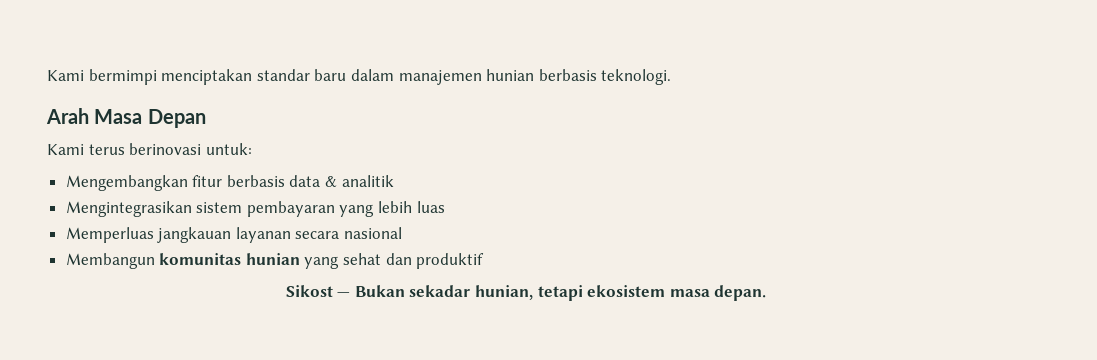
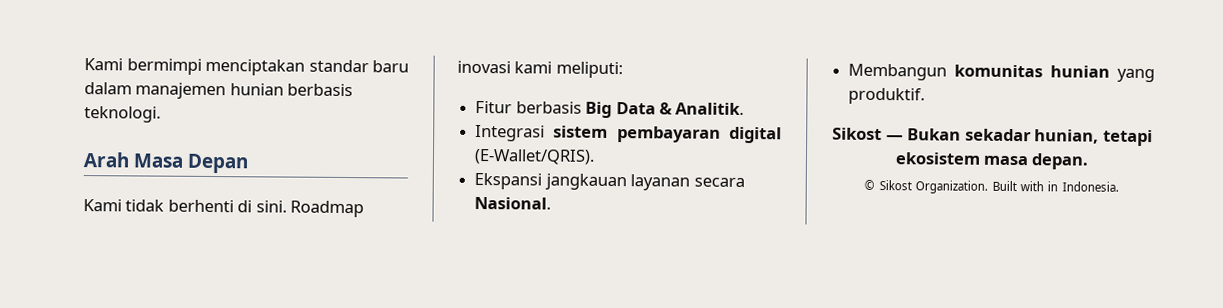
[88,143,252,155] [65,175,394,191] [65,201,445,217] [65,227,154,243] terus berinovasi untuk: // Mengembangkan fitur berbasis data & analitik // Mengintegrasikan sistem pembayaran yang lebih luas // Memperluas -> [125,199,365,218] [457,60,623,79] [475,100,745,119] [475,124,782,144] [474,148,596,165] [474,172,543,190] tidak berhenti di sini. Roadmap inovasi kami meliputi: // Fitur berbasis Big Data & Analitik. // Integrasi sistem pembayaran digital (E-Wallet/QRIS). // Ekspansi
[344,227,403,239] nasional -> [474,196,552,210] Nasional.
[343,253,485,269] sehat dan produktif -> [848,87,926,105] produktif.
(767, 293) none -> [864,179,1119,194] // © Sikost Organization. Built with in Indonesia.

